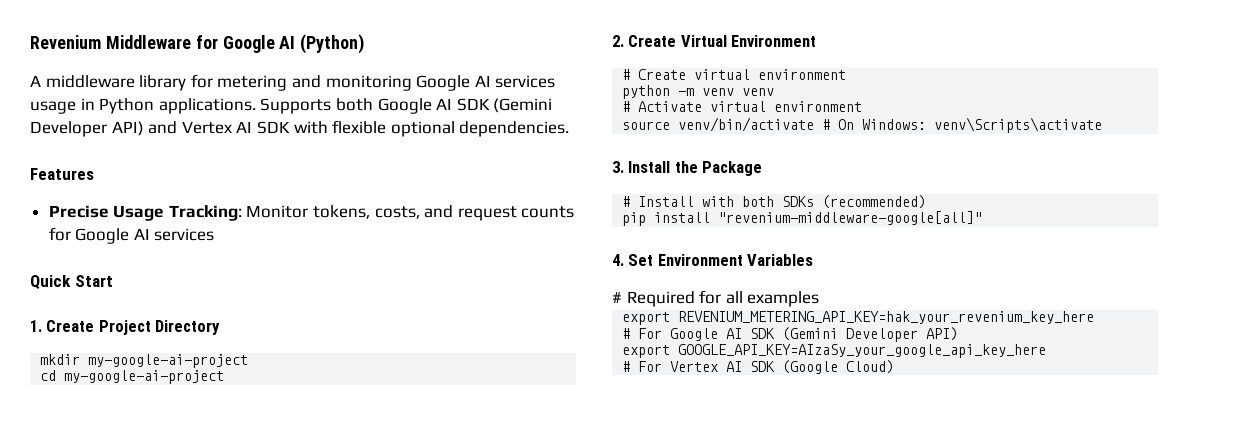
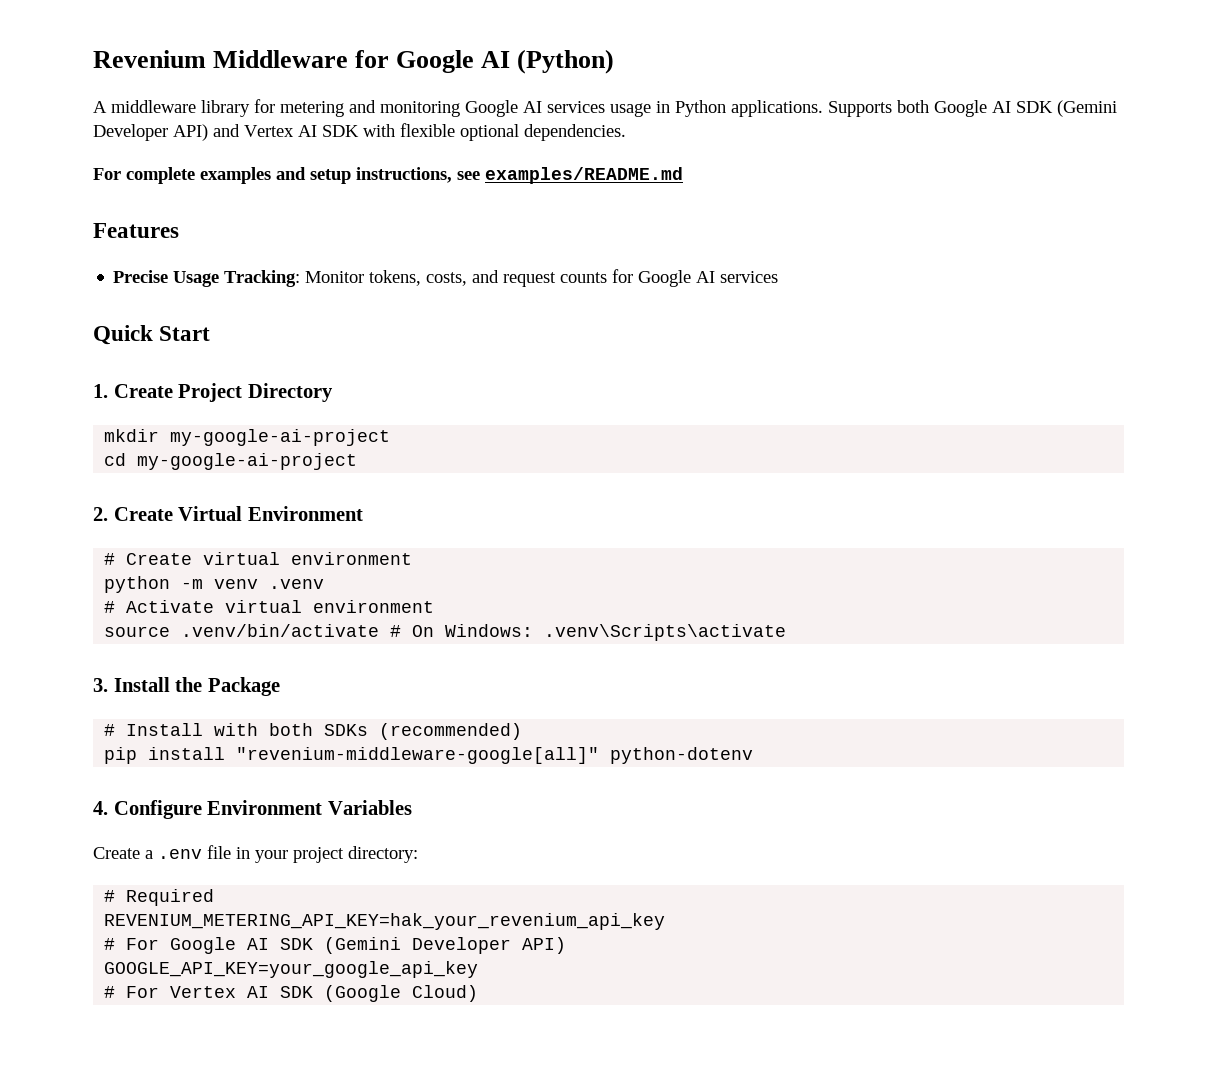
(570, 129) none -> [93,167,683,184] // For complete examples and setup instructions, see examples/README.md
[742,88,775,96] venv -> [269,579,325,589] .venv
[678,117,815,132] venv/bin/activate -> [181,624,380,637] .venv/bin/activate
[934,117,1103,133] venv\Scripts\activate -> [544,624,787,641] .venv\Scripts\activate
(983, 218) none -> [610,747,754,764] python-dotenv
[628,254,654,266] Set -> [113,800,202,819] Configure
[612,290,820,307] [622,311,1095,325] # Required for all examples // export REVENIUM_METERING_API_KEY=hak_your_revenium_key_here -> [93,845,418,863] [104,889,215,906] [104,913,666,930] Create a .env file in your project directory: // # Required // REVENIUM_METERING_API_KEY=hak_your_revenium_api_key
[622,344,1047,358] export GOOGLE_API_KEY=AIzaSy_your_google_api_key_here -> [104,961,479,978] GOOGLE_API_KEY=your_google_api_key

